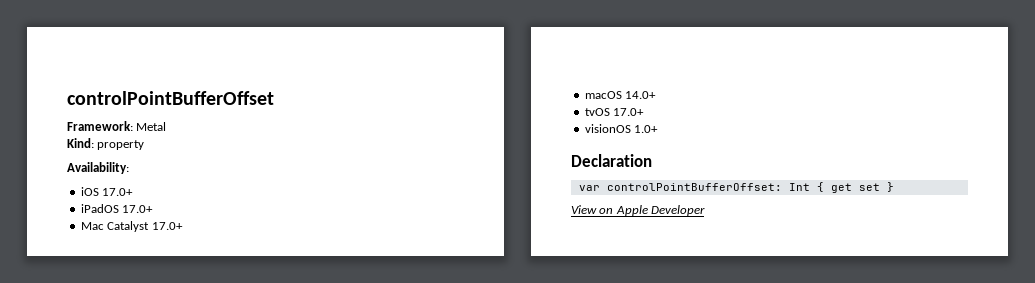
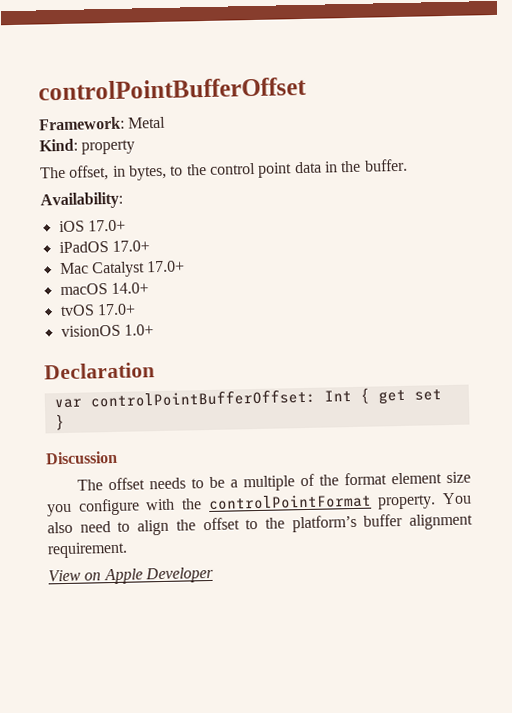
(145, 145) none -> [40,158,408,181] // The offset, in bytes, to the control point data in the buffer.
(894, 187) none -> [45,450,118,465] [76,471,471,492] [47,492,473,517] [47,513,473,536] [47,541,128,559] // Discussion // The offset needs to be a multiple of the format element size you configure with the controlPointFormat property. You also need to align the offset to the platform’s buffer alignment requirement.

